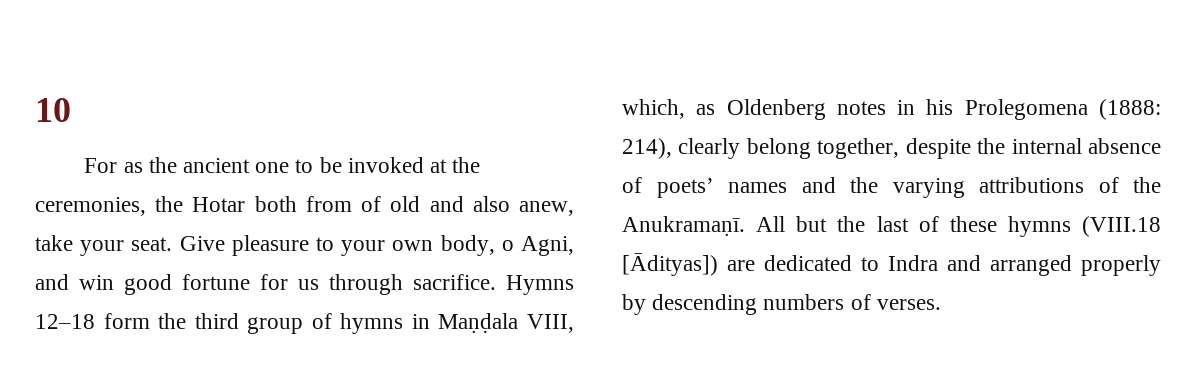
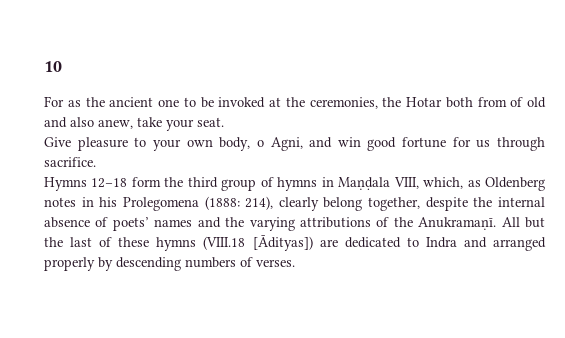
(173, 244) none -> (224, 122) //
(496, 282) none -> (96, 162) //

